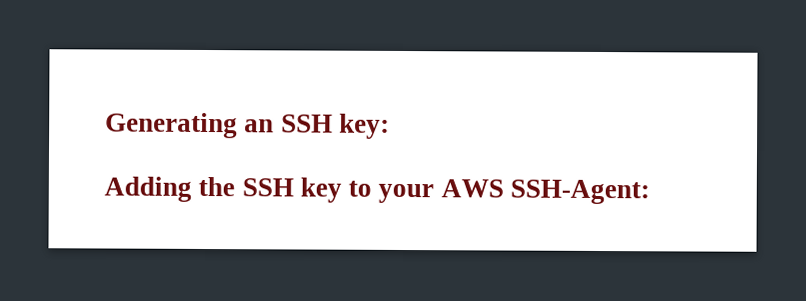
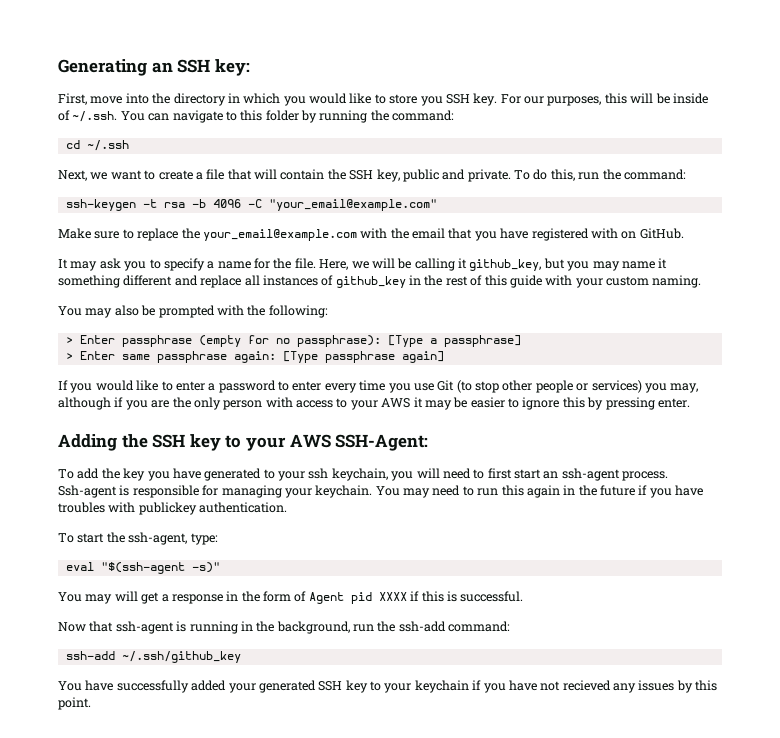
(390, 126) none -> [58,93,708,106] [58,110,455,123] [65,140,129,151] [58,169,686,182] [65,199,437,211] [58,228,684,241] [58,258,668,271] [58,275,702,288] [58,305,328,318] [65,335,521,347] [65,351,444,363] [58,380,699,393] [58,397,690,410] // First, move into the directory in which you would like to store you SSH key. For our purposes, this will be inside of ~/.ssh. You can navigate to this folder by running the command: // cd ~/.ssh // Next, we want to create a file that will contain the SSH key, public and private. To do this, run the command: // ssh-keygen -t rsa -b 4096 -C "your_email@example.com" // Make sure to replace the your_email@example.com with the email that you have registered with on GitHub. // It may ask you to specify a name for the file. Here, we will be calling it github_key, but you may name it something different and replace all instances of github_key in the rest of this guide with your custom naming. // You may also be prompted with the following: // > Enter passphrase (empty for no passphrase): [Type a passphrase] // > Enter same passphrase again: [Type passphrase again] // If you would like to enter a password to enter every time you use Git (to stop other people or services) you may, although if you are the only person with access to your AWS it may be easier to ignore this by pressing enter.
(651, 192) none -> [58,468,669,481] [58,485,704,498] [58,502,288,515] [58,532,218,545] [65,562,220,574] [58,591,524,604] [58,621,511,634] [65,651,241,663] [58,680,718,693] [58,697,91,710] // To add the key you have generated to your ssh keychain, you will need to first start an ssh-agent process. Ssh-agent is responsible for managing your keychain. You may need to run this again in the future if you have troubles with publickey authentication. // To start the ssh-agent, type: // eval "$(ssh-agent -s)" // You may will get a response in the form of Agent pid XXXX if this is successful. // Now that ssh-agent is running in the background, run the ssh-add command: // ssh-add ~/.ssh/github_key // You have successfully added your generated SSH key to your keychain if you have not recieved any issues by this point.

